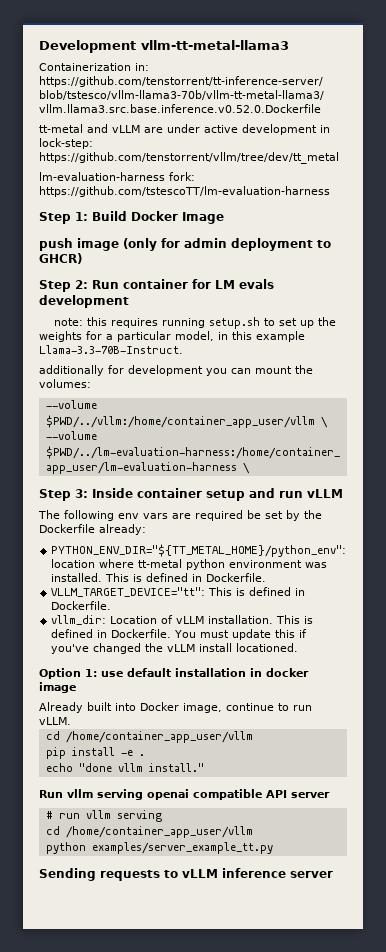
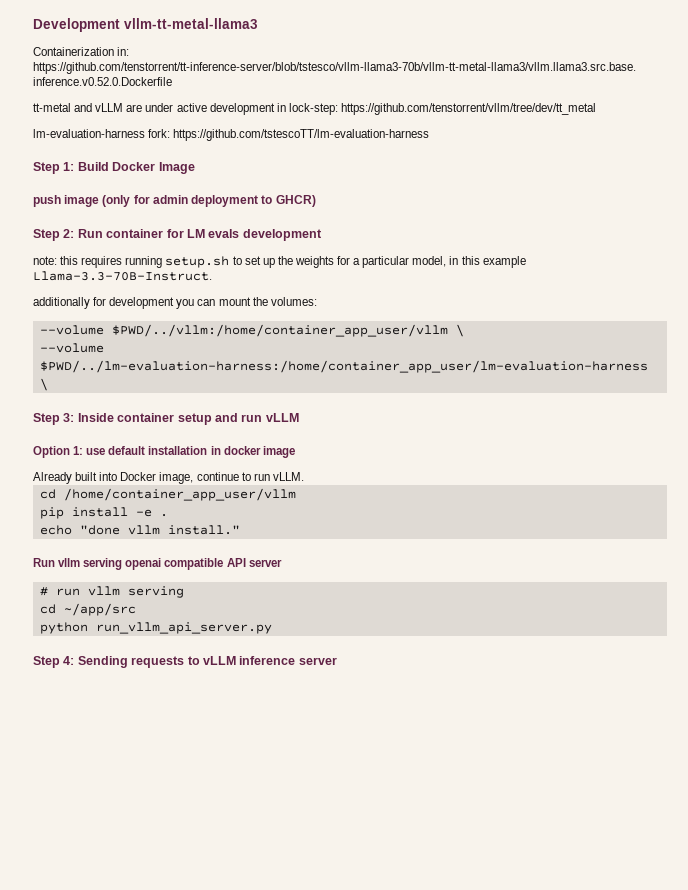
[38,510,322,521] [39,524,146,535] [51,544,347,557] [51,559,328,570] [51,573,267,582] [51,587,306,597] [51,601,112,610] [51,615,314,625] [51,629,308,640] [51,643,299,654] // The following env vars are required be set by the Dockerfile already: // PYTHON_ENV_DIR="${TT_METAL_HOME}/python_env": location where tt-metal python environment was installed. This is defined in Dockerfile. // VLLM_TARGET_DEVICE="tt": This is defined in Dockerfile. // vllm_dir: Location of vLLM installation. This is defined in Dockerfile. You must update this if you've changed the vLLM install locationed. -> (299, 417) none
[65,826,253,838] [45,842,273,854] /home/container_app_user/vllm // python examples/server_example_tt.py // -> [63,603,136,616] [39,622,272,634] [33,656,75,668] ~/app/src // python run_vllm_api_server.py // Step 4:

